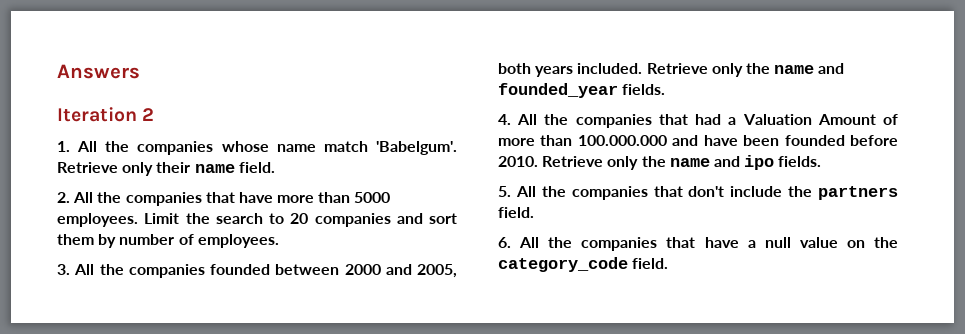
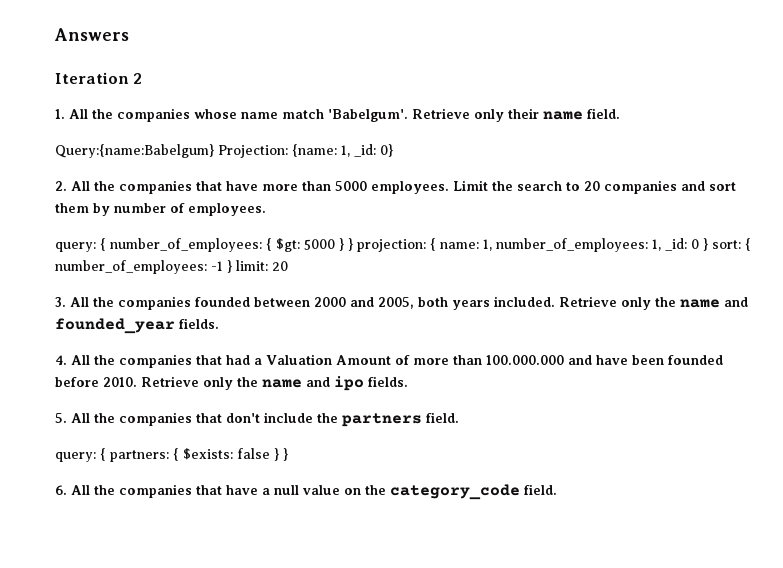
(275, 167) none -> [55,144,393,158] // Query:{name:Babelgum} Projection: {name: 1, _id: 0}
(279, 241) none -> [55,238,751,252] [55,260,288,274] // query: { number_of_employees: { $gt: 5000 } } projection: { name: 1, number_of_employees: 1, _id: 0 } sort: { number_of_employees: -1 } limit: 20
(534, 212) none -> [55,448,288,462] // query: { partners: { $exists: false } }

